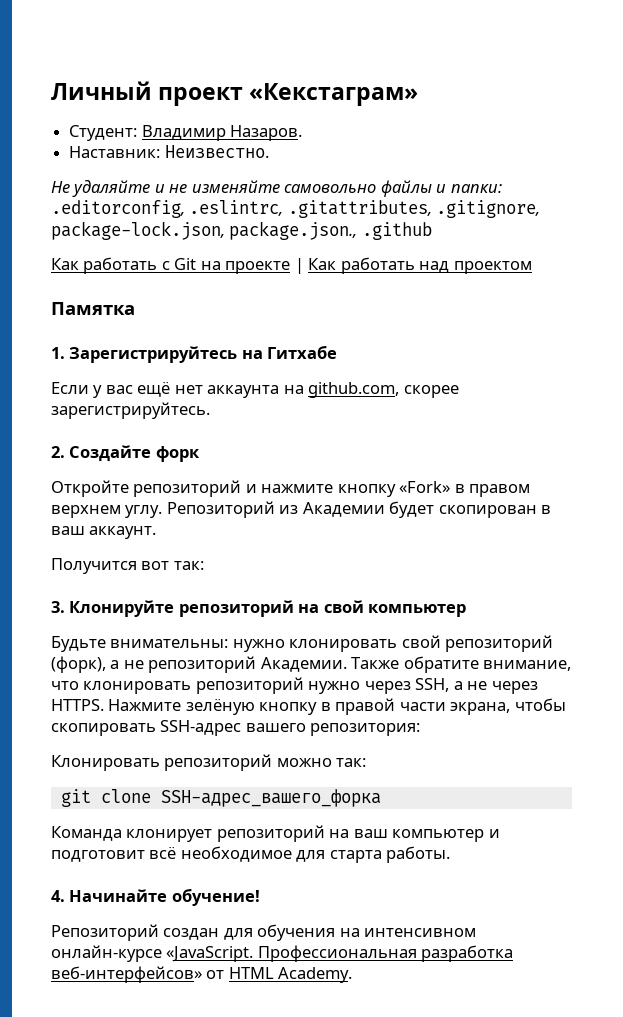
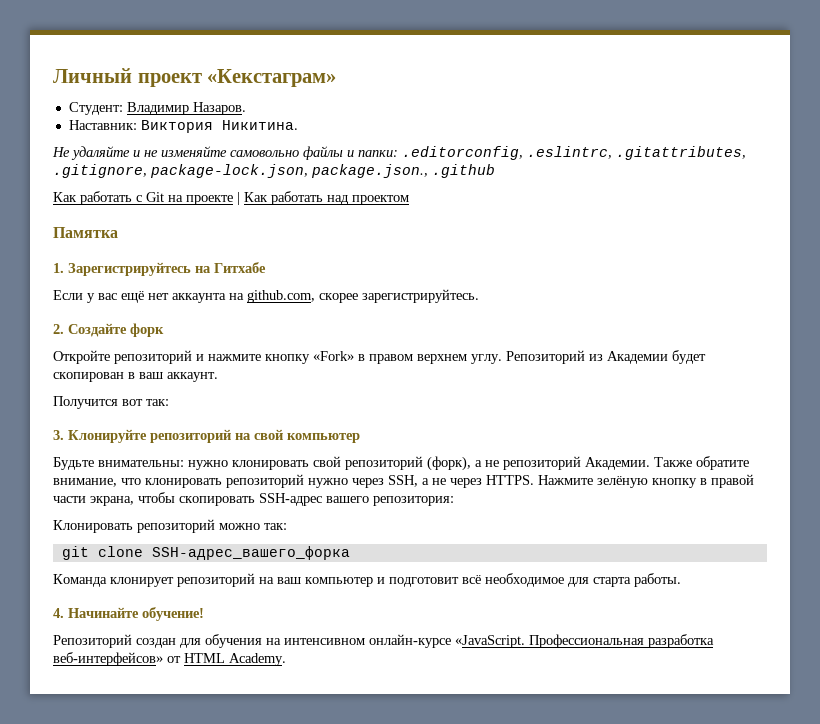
[164,145,269,158] Неизвестно. -> [140,120,298,133] Виктория Никитина.

